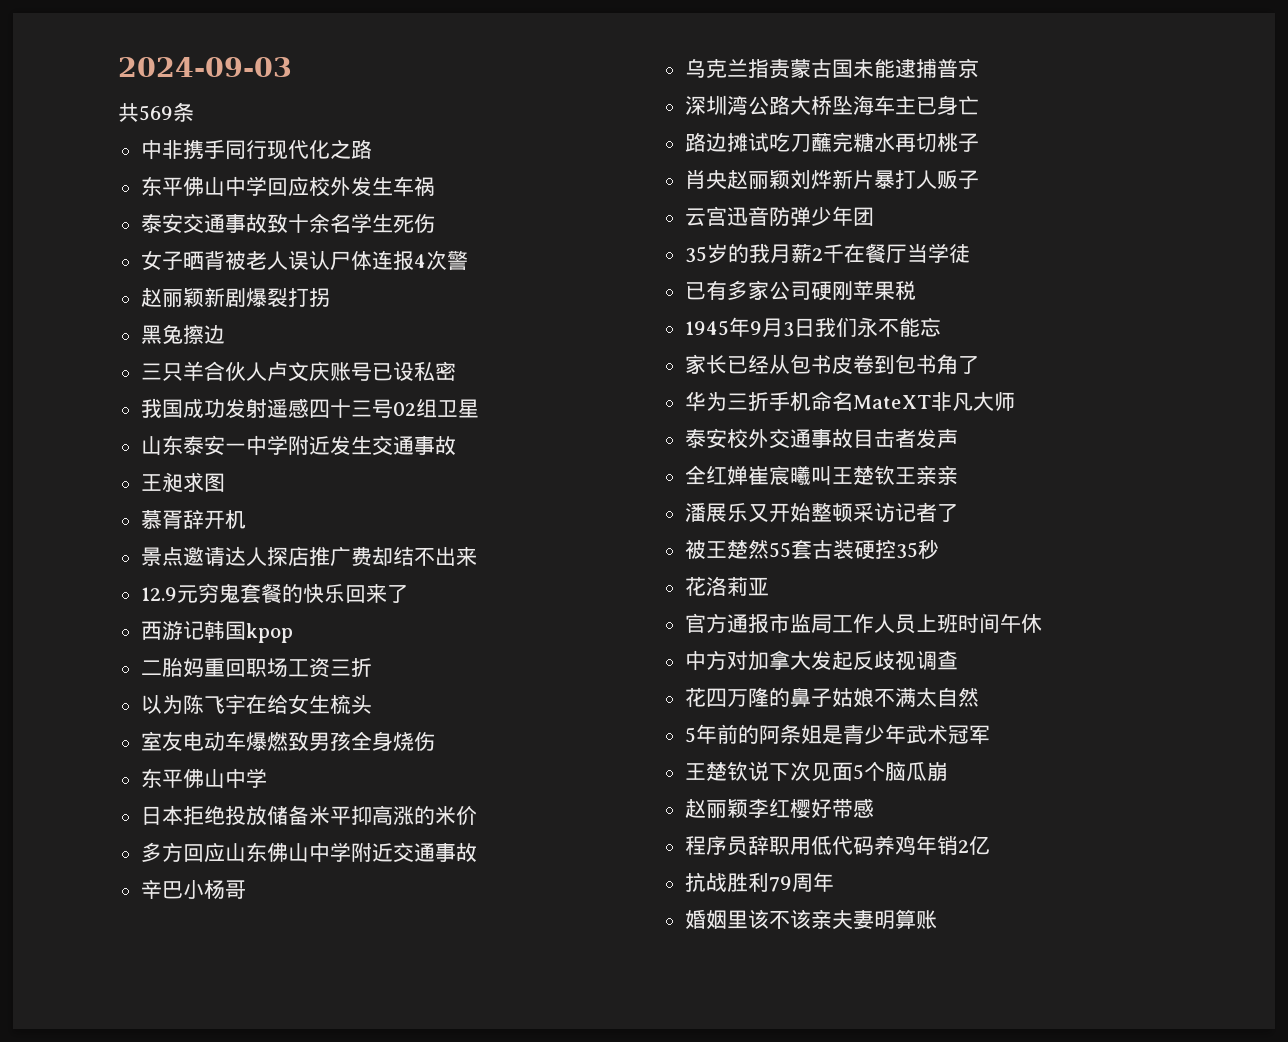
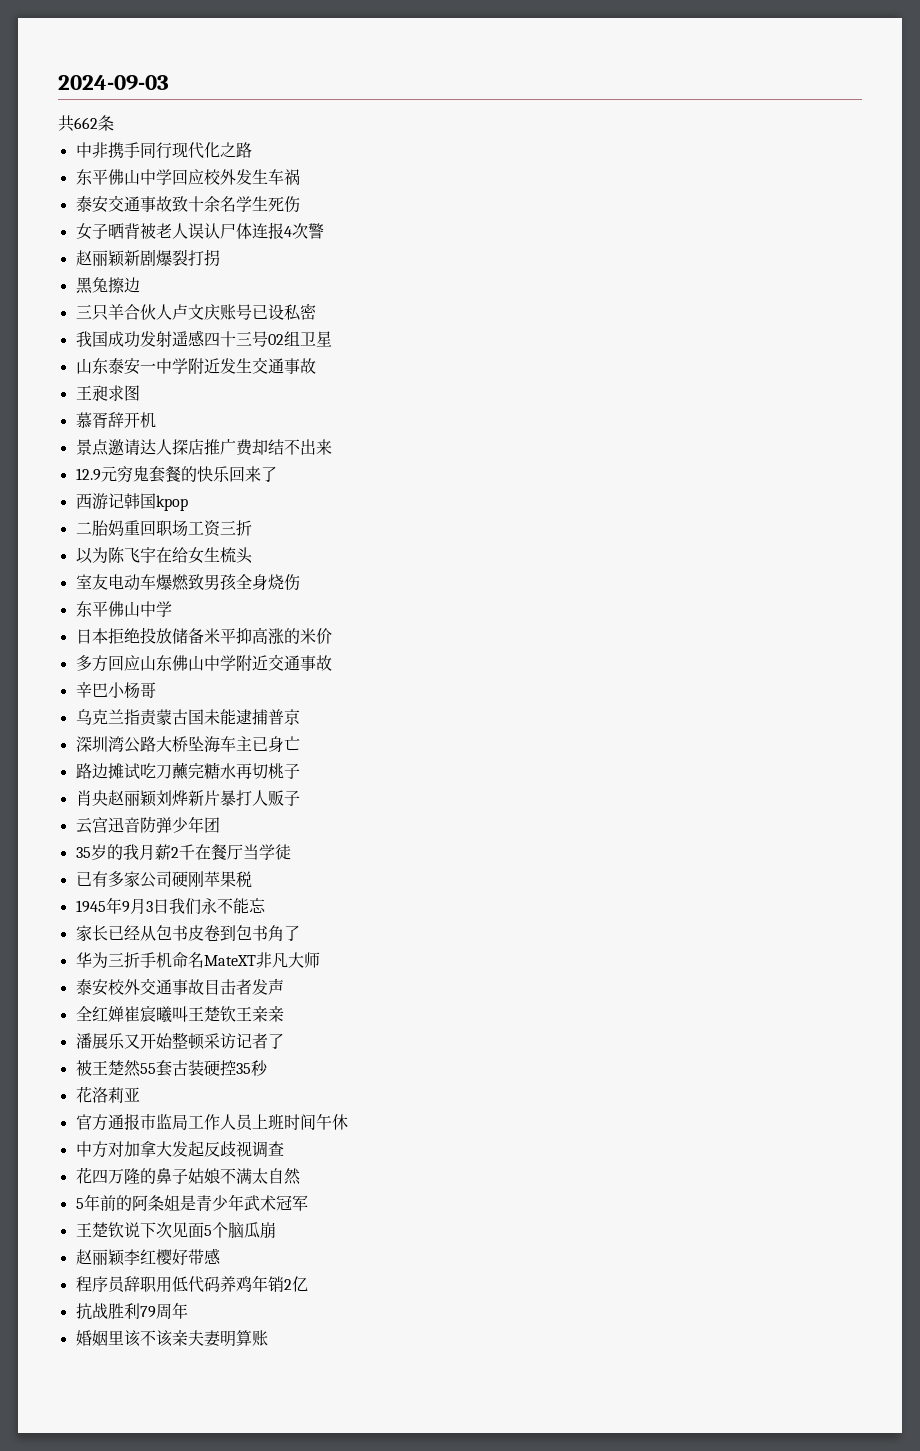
[139,105,173,121] 569 -> [74,117,98,129] 662

